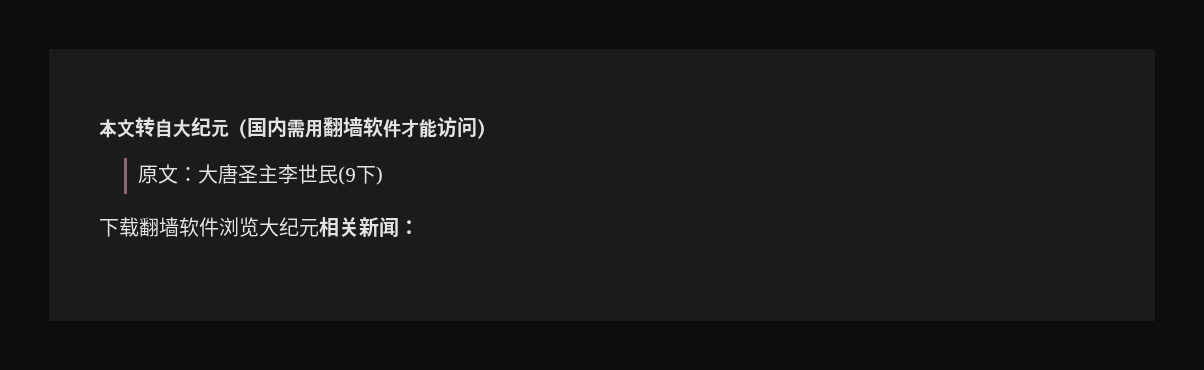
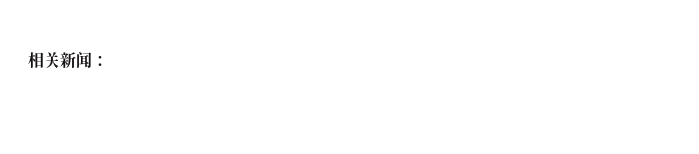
[99,117,495,139] [138,164,384,185] [99,217,319,237] 本文转自大纪元（国内需用翻墙软件才能访问） // 原文：大唐圣主李世民(9下) // 下载翻墙软件浏览大纪元 -> (28, 60) none

